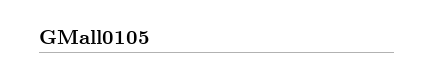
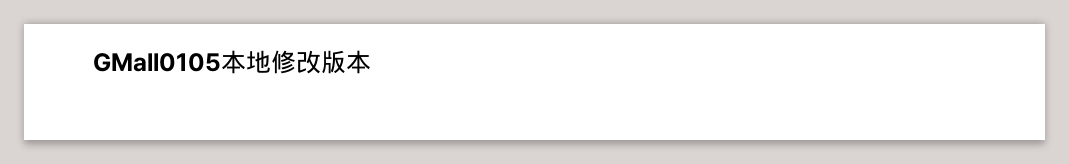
(150, 36) none -> [221,50,371,74] 本地修改版本

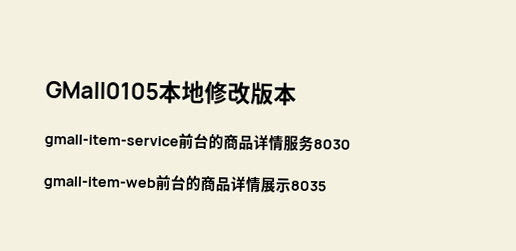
(371, 62) none -> [44,132,351,153] [43,174,327,194] // gmall-item-service前台的商品详情服务8030 // gmall-item-web前台的商品详情展示8035

